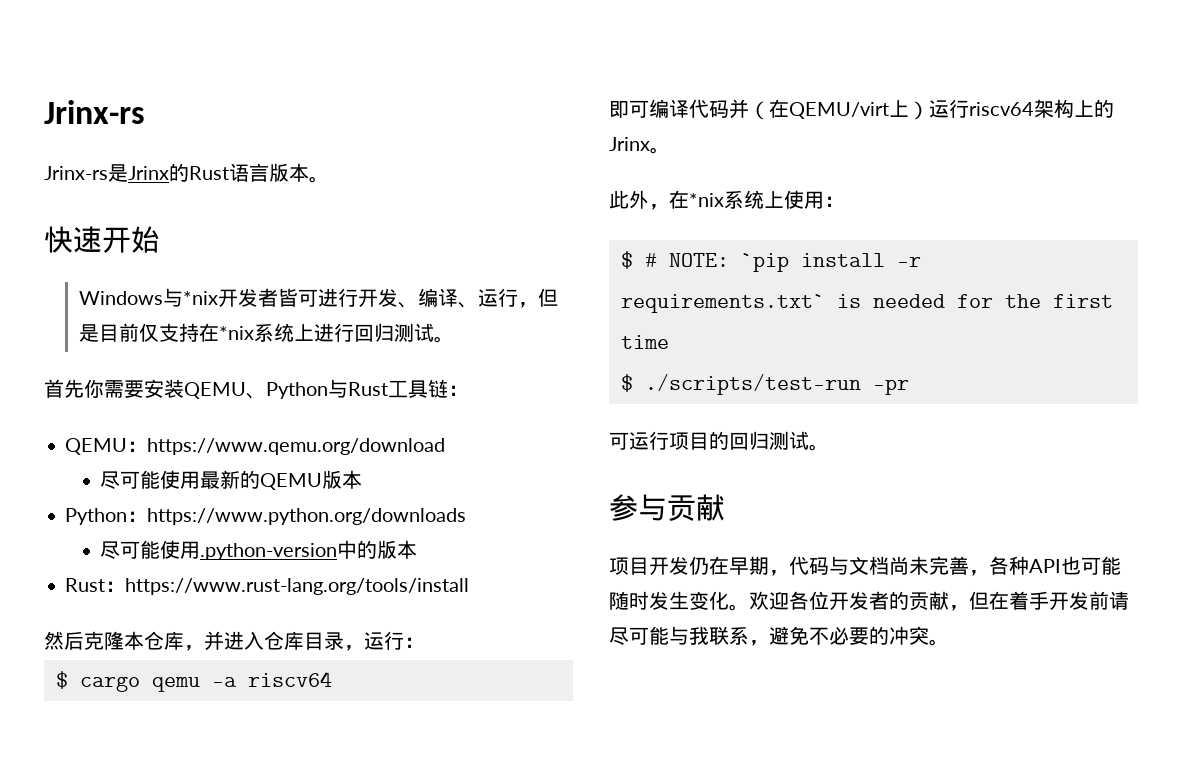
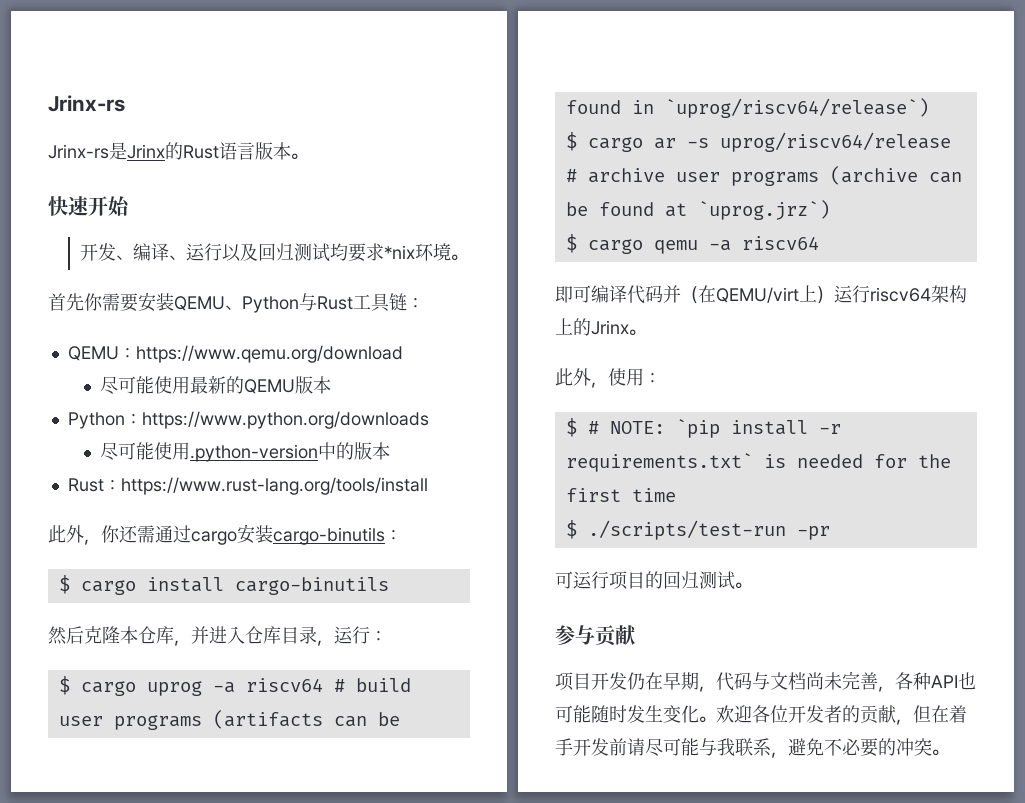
[79,288,559,308] [79,323,435,342] Windows与*nix开发者皆可进行开发、编译、运行，但是目前仅支持在*nix系统上进行回归测试 -> [80,243,452,262] 开发、编译、运行以及回归测试均要求*nix环境
(470, 586) none -> [48,524,402,545] [58,575,389,595] // 此外，你还需通过cargo安装cargo-binutils： // $ cargo install cargo-binutils
(424, 642) none -> [58,676,411,696] [58,710,400,730] [565,98,929,118] [565,132,951,152] [565,166,962,186] [565,200,830,220] // $ cargo uprog -a riscv64 # build user programs (artifacts can be found in `uprog/riscv64/release`) // $ cargo ar -s uprog/riscv64/release # archive user programs (archive can be found at `uprog.jrz`)
[669,190,784,209] 在*nix系统上 -> (608, 385) none

